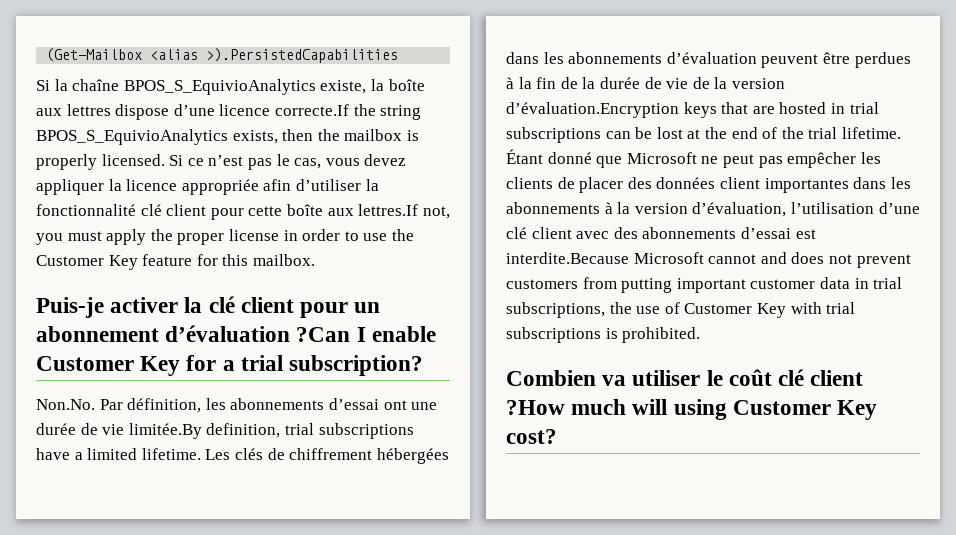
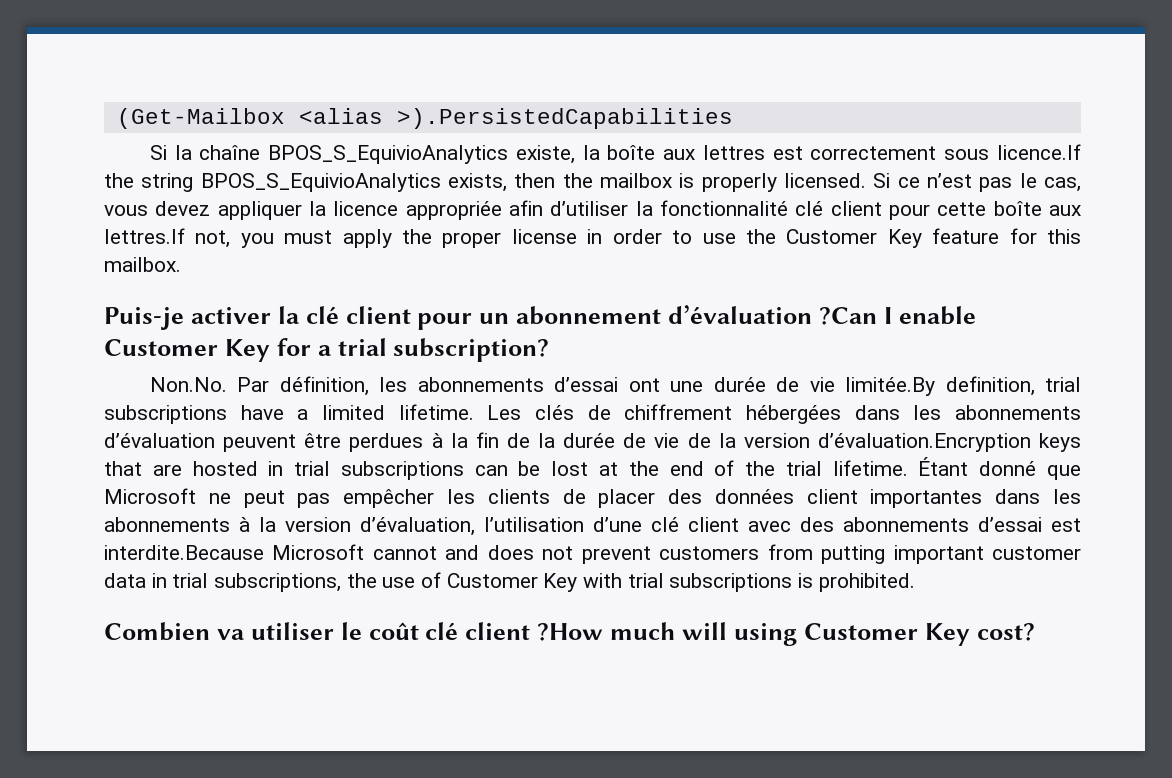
[115,104,349,120] dispose d’une licence correcte.If -> [772,144,1081,160] est correctement sous licence.If

